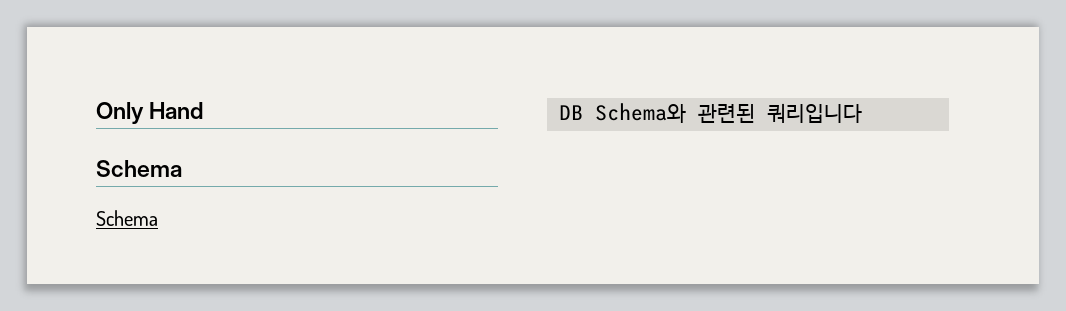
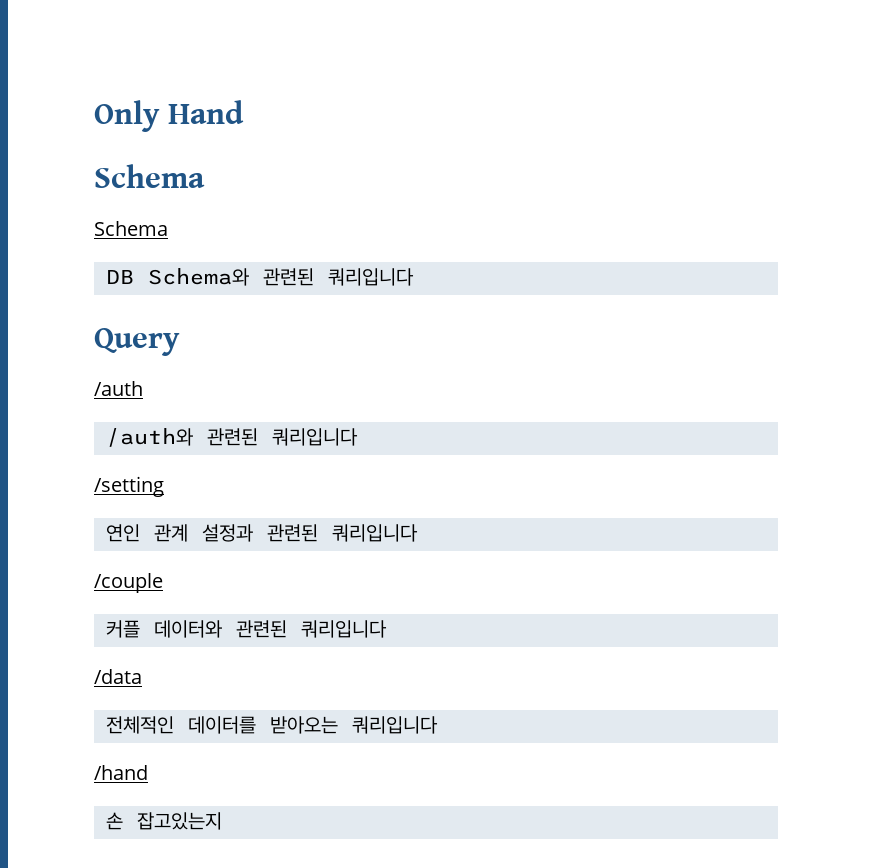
(862, 113) none -> [94,328,180,356] [94,381,143,396] [105,428,358,447] [94,476,164,497] [105,524,418,542] [94,573,163,593] [105,620,387,638] [94,669,142,684] [105,716,438,734] [94,765,148,780] [105,812,222,830] // Query // /auth // /auth와 관련된 쿼리입니다 // /setting // 연인 관계 설정과 관련된 쿼리입니다 // /couple // 커플 데이터와 관련된 쿼리입니다 // /data // 전체적인 데이터를 받아오는 쿼리입니다 // /hand // 손 잡고있는지

